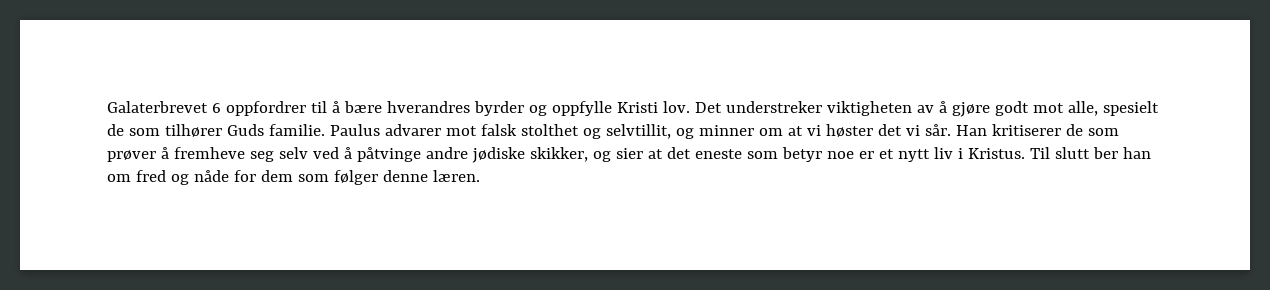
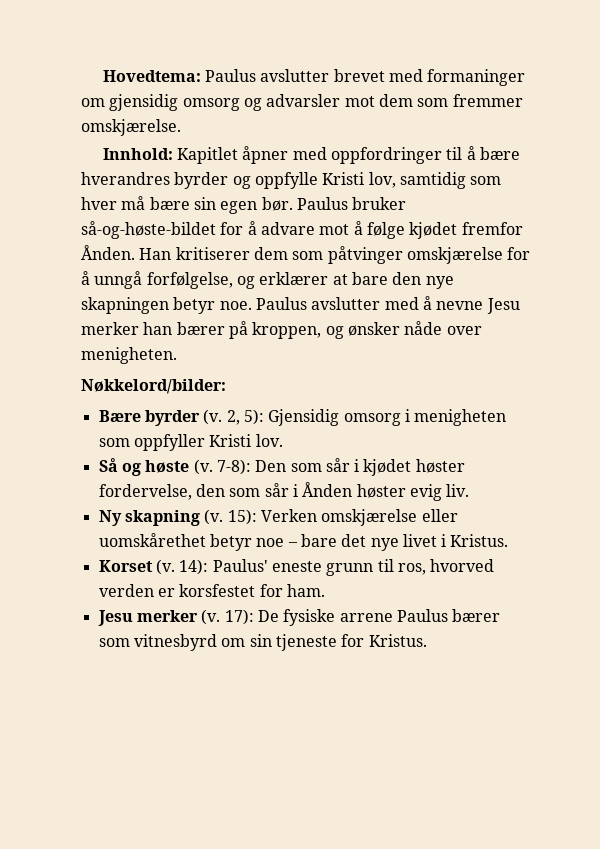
[107,101,306,116] Galaterbrevet 6 oppfordrer -> [102,69,526,86] [81,94,523,111] [81,119,181,136] [102,146,443,164] Hovedtema: Paulus avslutter brevet med formaninger om gjensidig omsorg og advarsler mot dem som fremmer omskjærelse. // Innhold: Kapitlet åpner med oppfordringer
[662,101,1159,117] [107,124,1119,139] [107,147,1151,163] [107,170,480,185] lov. Det understreker viktigheten av å gjøre godt mot alle, spesielt de som tilhører Guds familie. Paulus advarer mot falsk stolthet og selvtillit, og minner om at vi høster det vi sår. Han kritiserer de som prøver å fremheve seg selv ved å påtvinge andre jødiske skikker, og sier at det eneste som betyr noe er et nytt liv i Kristus. Til slutt ber han om fred og nåde for dem som følger denne læren. -> [368,172,502,189] [81,196,407,214] [81,221,523,239] [81,245,531,264] [81,271,454,289] [81,296,520,314] [81,321,482,339] [81,347,177,364] [81,379,226,394] [98,409,507,426] [98,434,283,451] [98,458,465,476] [98,482,470,501] [98,509,458,526] [98,533,509,551] [98,559,495,576] [98,584,325,597] [97,609,501,626] [98,634,427,651] lov, samtidig som hver må bære sin egen bør. Paulus bruker så-og-høste-bildet for å advare mot å følge kjødet fremfor Ånden. Han kritiserer dem som påtvinger omskjærelse for å unngå forfølgelse, og erklærer at bare den nye skapningen betyr noe. Paulus avslutter med å nevne Jesu merker han bærer på kroppen, og ønsker nåde over menigheten. // Nøkkelord/bilder: // Bære byrder (v. 2, 5): Gjensidig omsorg i menigheten som oppfyller Kristi lov. // Så og høste (v. 7-8): Den som sår i kjødet høster fordervelse, den som sår i Ånden høster evig liv. // Ny skapning (v. 15): Verken omskjærelse eller uomskårethet betyr noe – bare det nye livet i Kristus. // Korset (v. 14): Paulus' eneste grunn til ros, hvorved verden er korsfestet for ham. // Jesu merker (v. 17): De fysiske arrene Paulus bærer som vitnesbyrd om sin tjeneste for Kristus.

